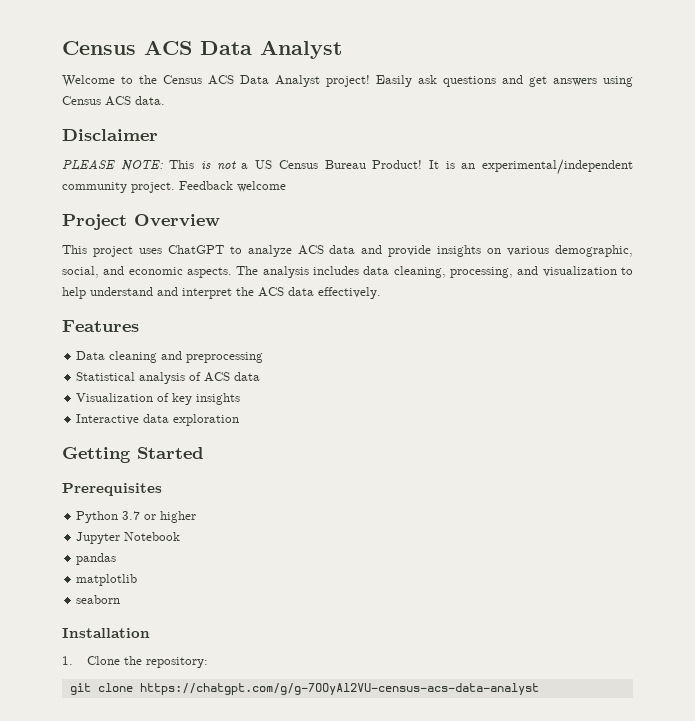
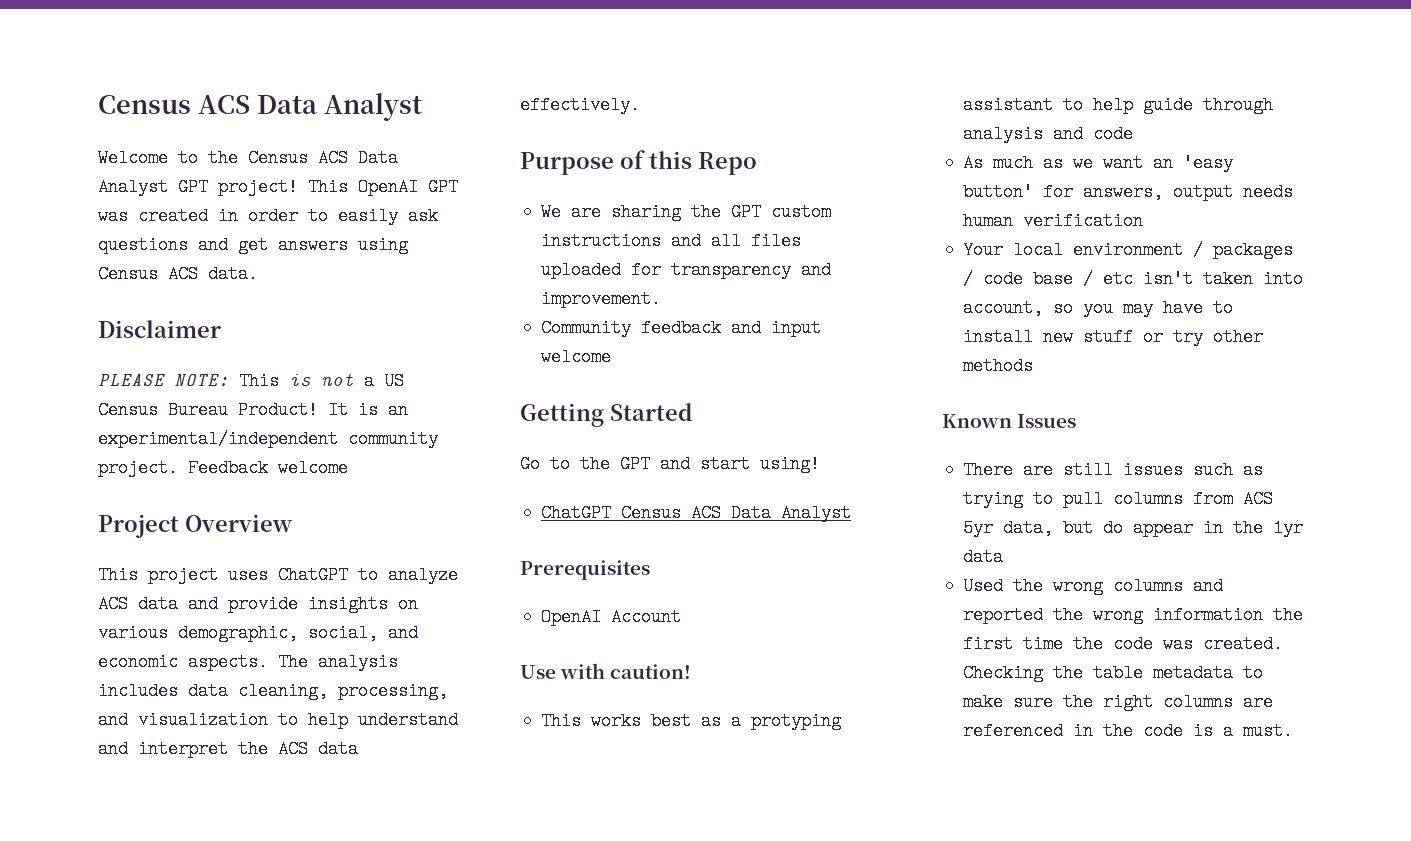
[326,75,412,87] project! Easily -> [178,178,458,196] [98,207,398,225] GPT project! This OpenAI GPT was created in order to easily
[62,320,139,332] [76,351,264,363] [76,372,261,384] [76,393,241,405] [76,414,240,426] [62,447,203,463] [62,483,162,496] [76,511,197,523] [76,532,181,544] [76,553,117,565] [76,574,138,586] [76,595,121,604] [62,628,150,638] [62,656,208,668] [69,683,539,695] Features // Data cleaning and preprocessing // Statistical analysis of ACS data // Visualization of key insights // Interactive data exploration // Getting Started // Prerequisites // Python 3.7 or higher // Jupyter Notebook // pandas // matplotlib // seaborn // Installation // 1. Clone the repository: // git clone https://chatgpt.com/g/g-7OOyAl2VU-census-acs-data-analyst -> [520,150,757,175] [541,203,832,221] [541,232,802,250] [541,261,832,279] [541,290,662,308] [541,319,822,337] [541,348,612,366] [520,403,692,427] [520,455,820,473] [541,504,852,522] [520,560,650,580] [541,608,682,626] [520,663,692,679] [541,712,842,730] [963,96,1274,114] [963,125,1134,143] [963,154,1234,172] [963,183,1294,201] [963,212,1144,230] [963,241,1294,259] [963,270,1304,288] [963,299,1234,317] [963,328,1264,346] [963,357,1034,375] [942,414,1077,428] [963,461,1264,479] [963,490,1274,508] [963,519,1304,537] [963,548,1004,566] [963,577,1224,595] [963,606,1304,624] [963,635,1284,653] [963,664,1264,682] [963,693,1274,711] [963,722,1294,740] Purpose of this Repo // We are sharing the GPT custom instructions and all files uploaded for transparency and improvement. // Community feedback and input welcome // Getting Started // Go to the GPT and start using! // ChatGPT Census ACS Data Analyst // Prerequisites // OpenAI Account // Use with caution! // This works best as a protyping assistant to help guide through analysis and code // As much as we want an 'easy button' for answers, output needs human verification // Your local environment / packages / code base / etc isn't taken into account, so you may have to install new stuff or try other methods // Known Issues // There are still issues such as trying to pull columns from ACS 5yr data, but do appear in the 1yr data // Used the wrong columns and reported the wrong information the first time the code was created. Checking the table metadata to make sure the right columns are referenced in the code is a must.

